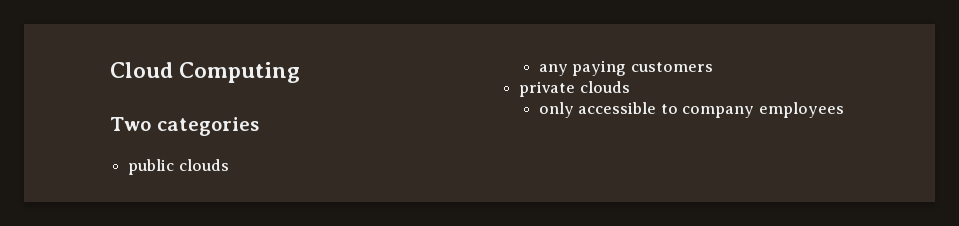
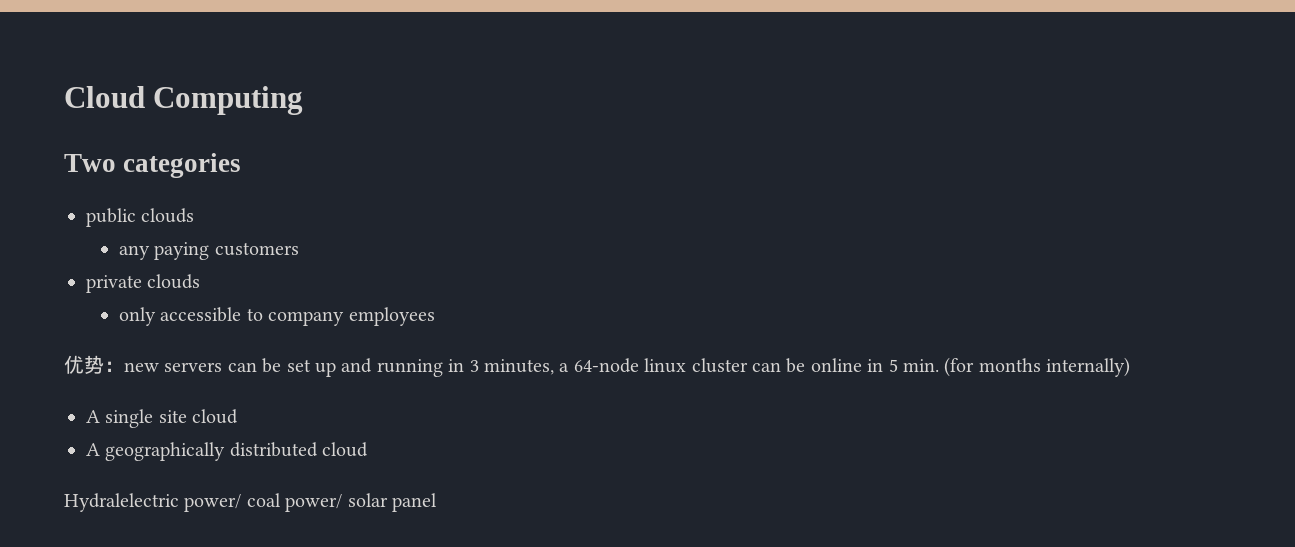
(844, 110) none -> [64,355,1131,377] [86,409,239,428] [86,442,369,461] [64,493,437,512] // 优势：new servers can be set up and running in 3 minutes, a 64-node linux cluster can be online in 5 min. (for months internally) // A single site cloud // A geographically distributed cloud // Hydralelectric power/ coal power/ solar panel

